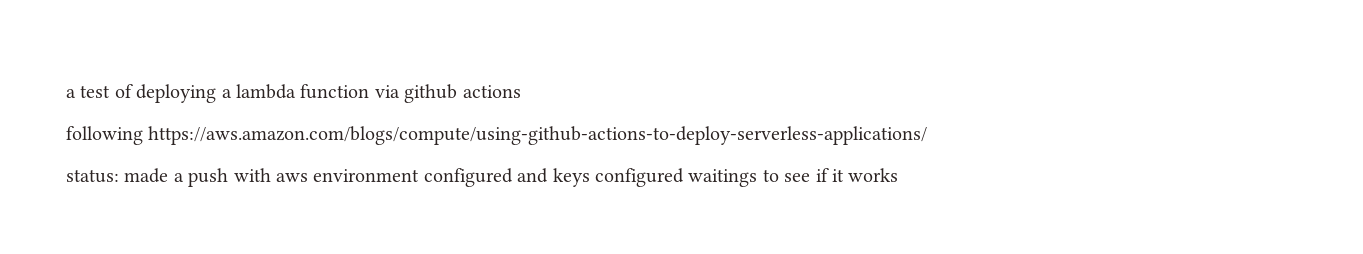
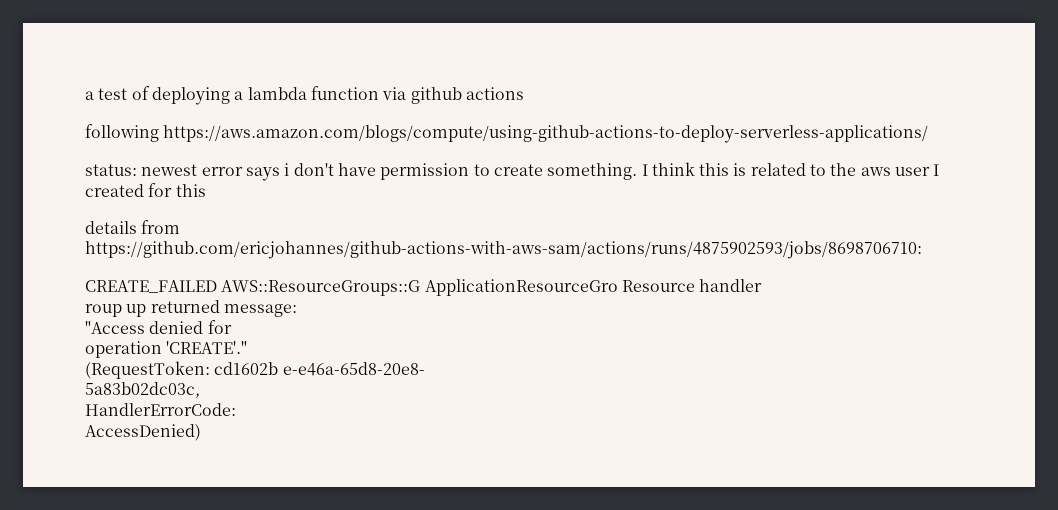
[124,168,899,187] made a push with aws environment configured and keys configured waitings to see if it works -> [141,162,940,181] [85,183,206,197] [85,220,181,234] [85,241,922,259] [85,279,763,296] [85,300,297,317] [85,320,232,334] [85,341,248,358] [85,361,425,379] [85,382,200,398] [85,403,236,416] [85,424,201,441] newest error says i don't have permission to create something. I think this is related to the aws user I created for this // details from https://github.com/ericjohannes/github-actions-with-aws-sam/actions/runs/4875902593/jobs/8698706710: // CREATE_FAILED AWS::ResourceGroups::G ApplicationResourceGro Resource handler // roup up returned message: // "Access denied for // operation 'CREATE'." // (RequestToken: cd1602b e-e46a-65d8-20e8- // 5a83b02dc03c, // HandlerErrorCode: // AccessDenied)

